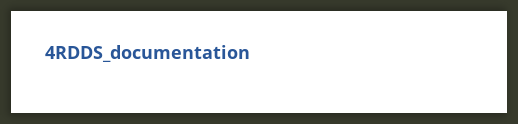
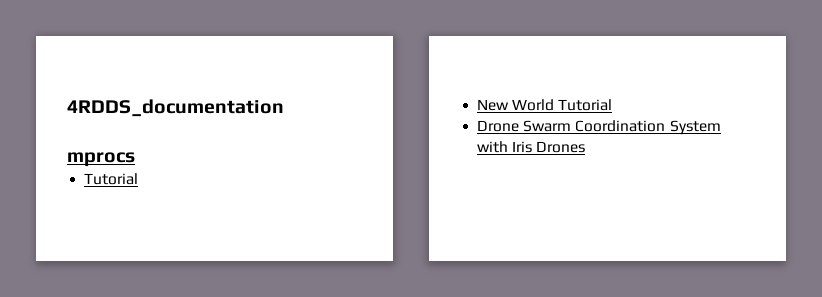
(250, 53) none -> [67,152,135,167] [84,173,139,185] [477,99,613,111] [477,120,721,135] [477,141,586,153] // mprocs // Tutorial // New World Tutorial // Drone Swarm Coordination System with Iris Drones

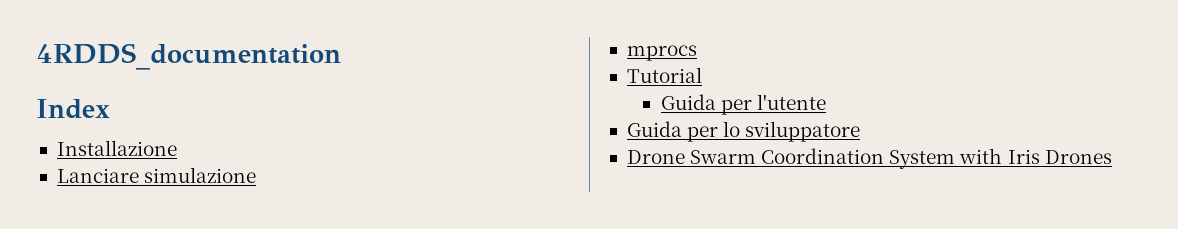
[67,152,135,167] [84,173,139,185] [477,99,613,111] mprocs // Tutorial // New World Tutorial -> [36,99,110,119] [56,140,177,156] [56,167,257,183] [626,45,697,61] [626,67,702,83] [660,94,826,115] [626,121,861,142] Index // Installazione // Lanciare simulazione // mprocs // Tutorial // Guida per l'utente // Guida per lo sviluppatore

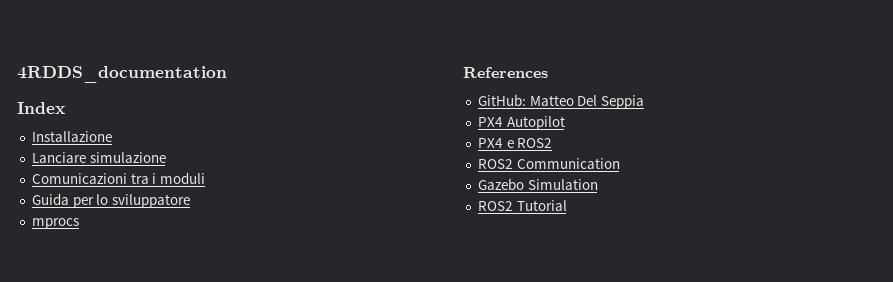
[626,45,697,61] [626,67,702,83] [660,94,826,115] mprocs // Tutorial // Guida per l'utente -> [31,172,205,184] Comunicazioni tra i moduli
[626,148,1112,169] Drone Swarm Coordination System with Iris Drones -> [31,218,79,229] [463,67,548,78] [477,94,644,109] [477,116,565,130] [477,138,553,148] [477,158,620,169] [477,178,598,190] [477,200,567,211] mprocs // References // GitHub: Matteo Del Seppia // PX4 Autopilot // PX4 e ROS2 // ROS2 Communication // Gazebo Simulation // ROS2 Tutorial

